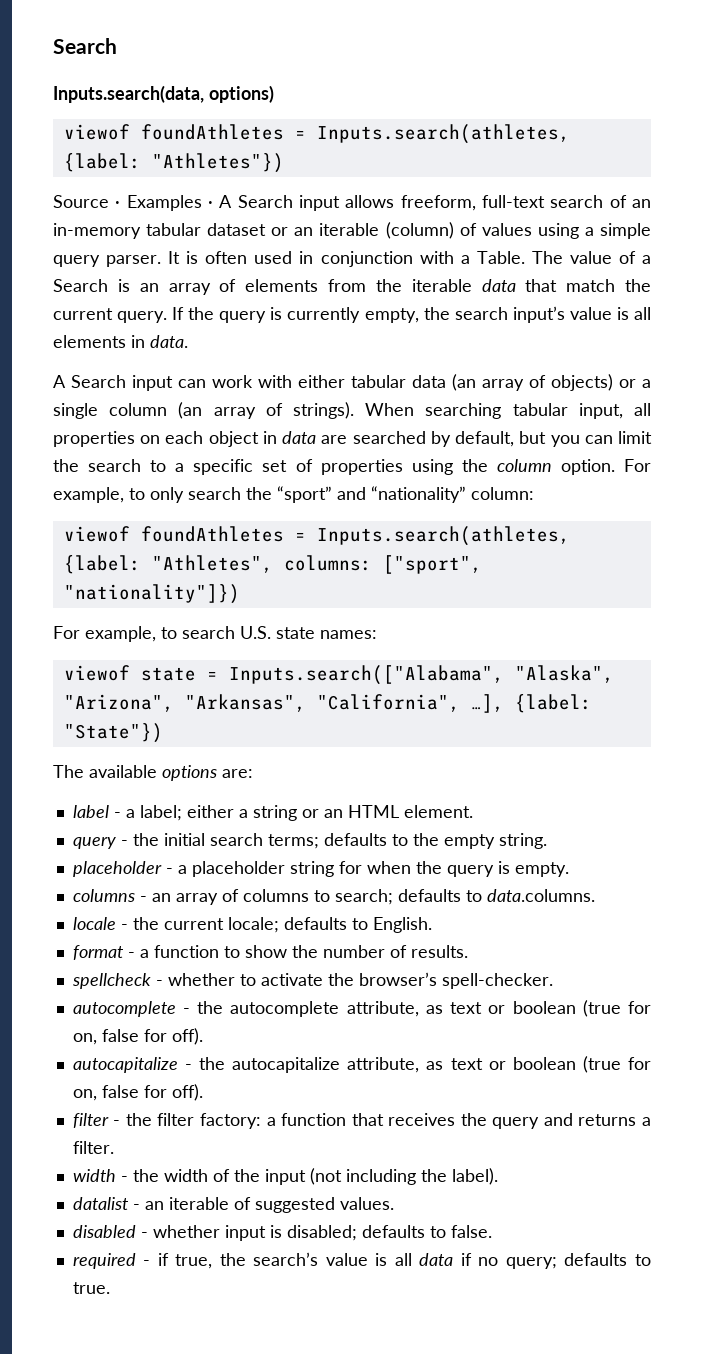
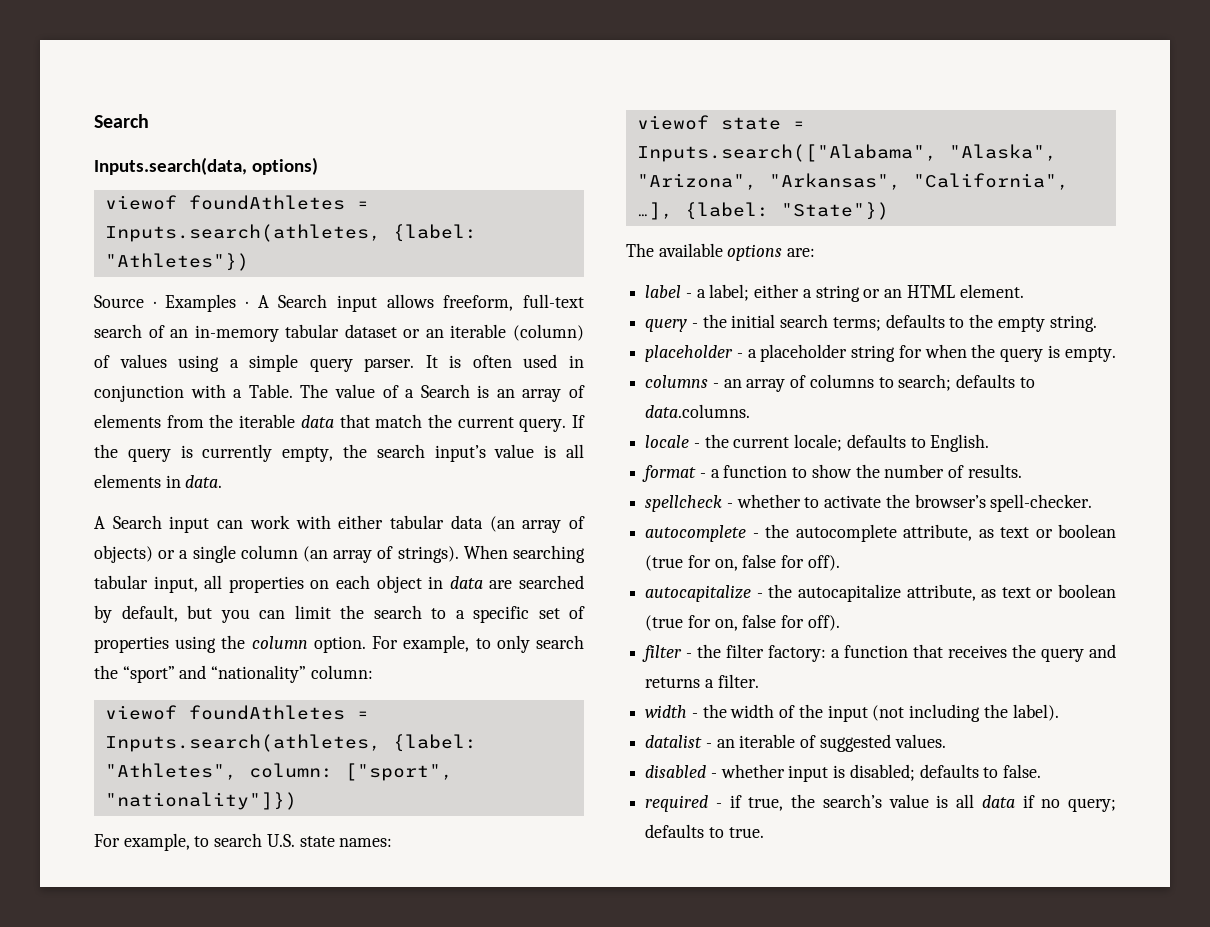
[283,555,372,571] columns: -> [248,763,333,778] column:

